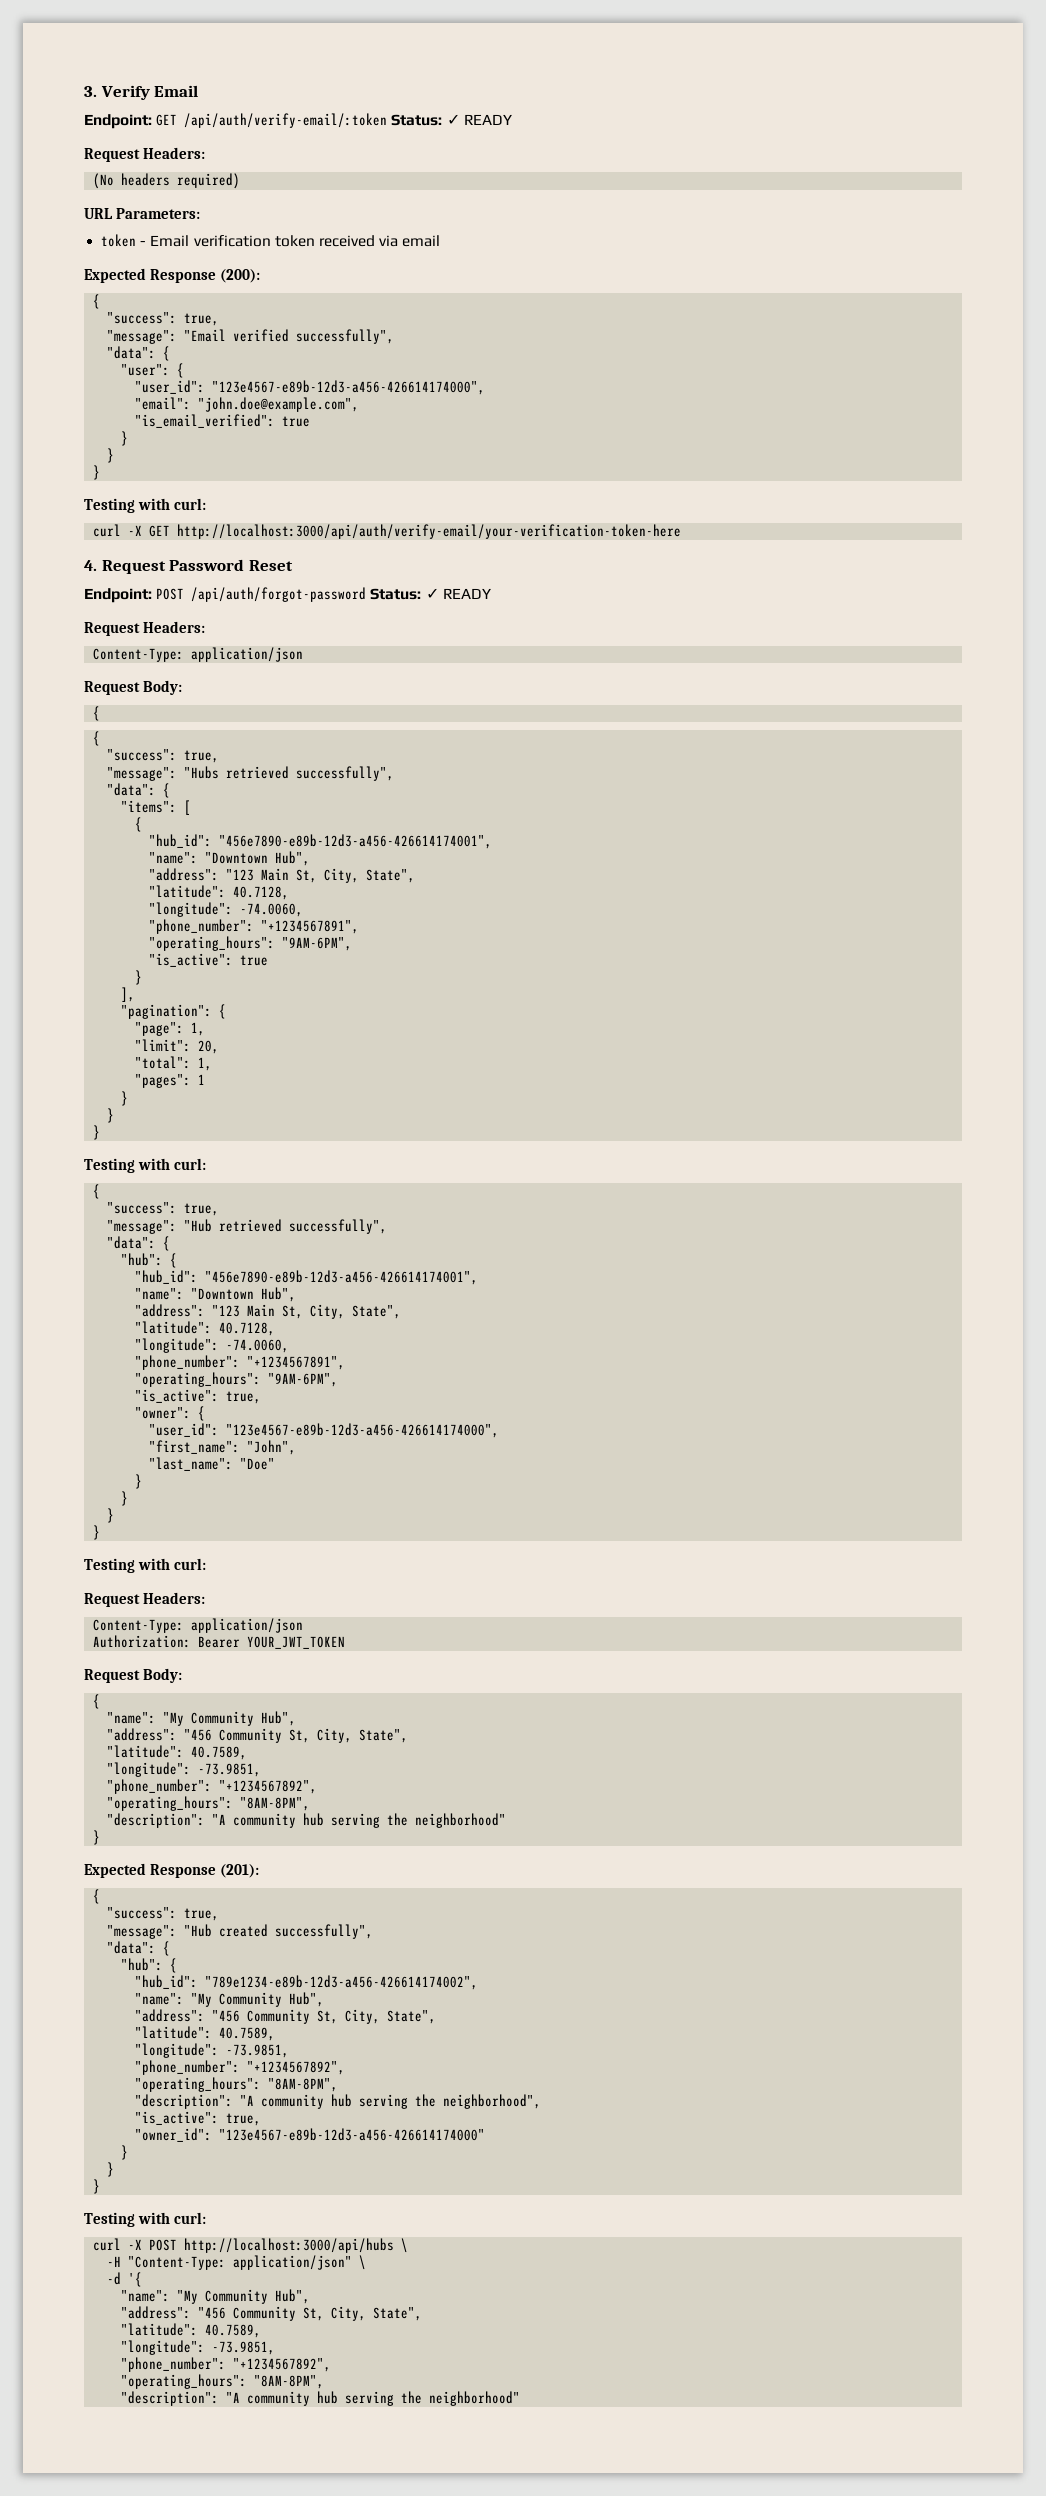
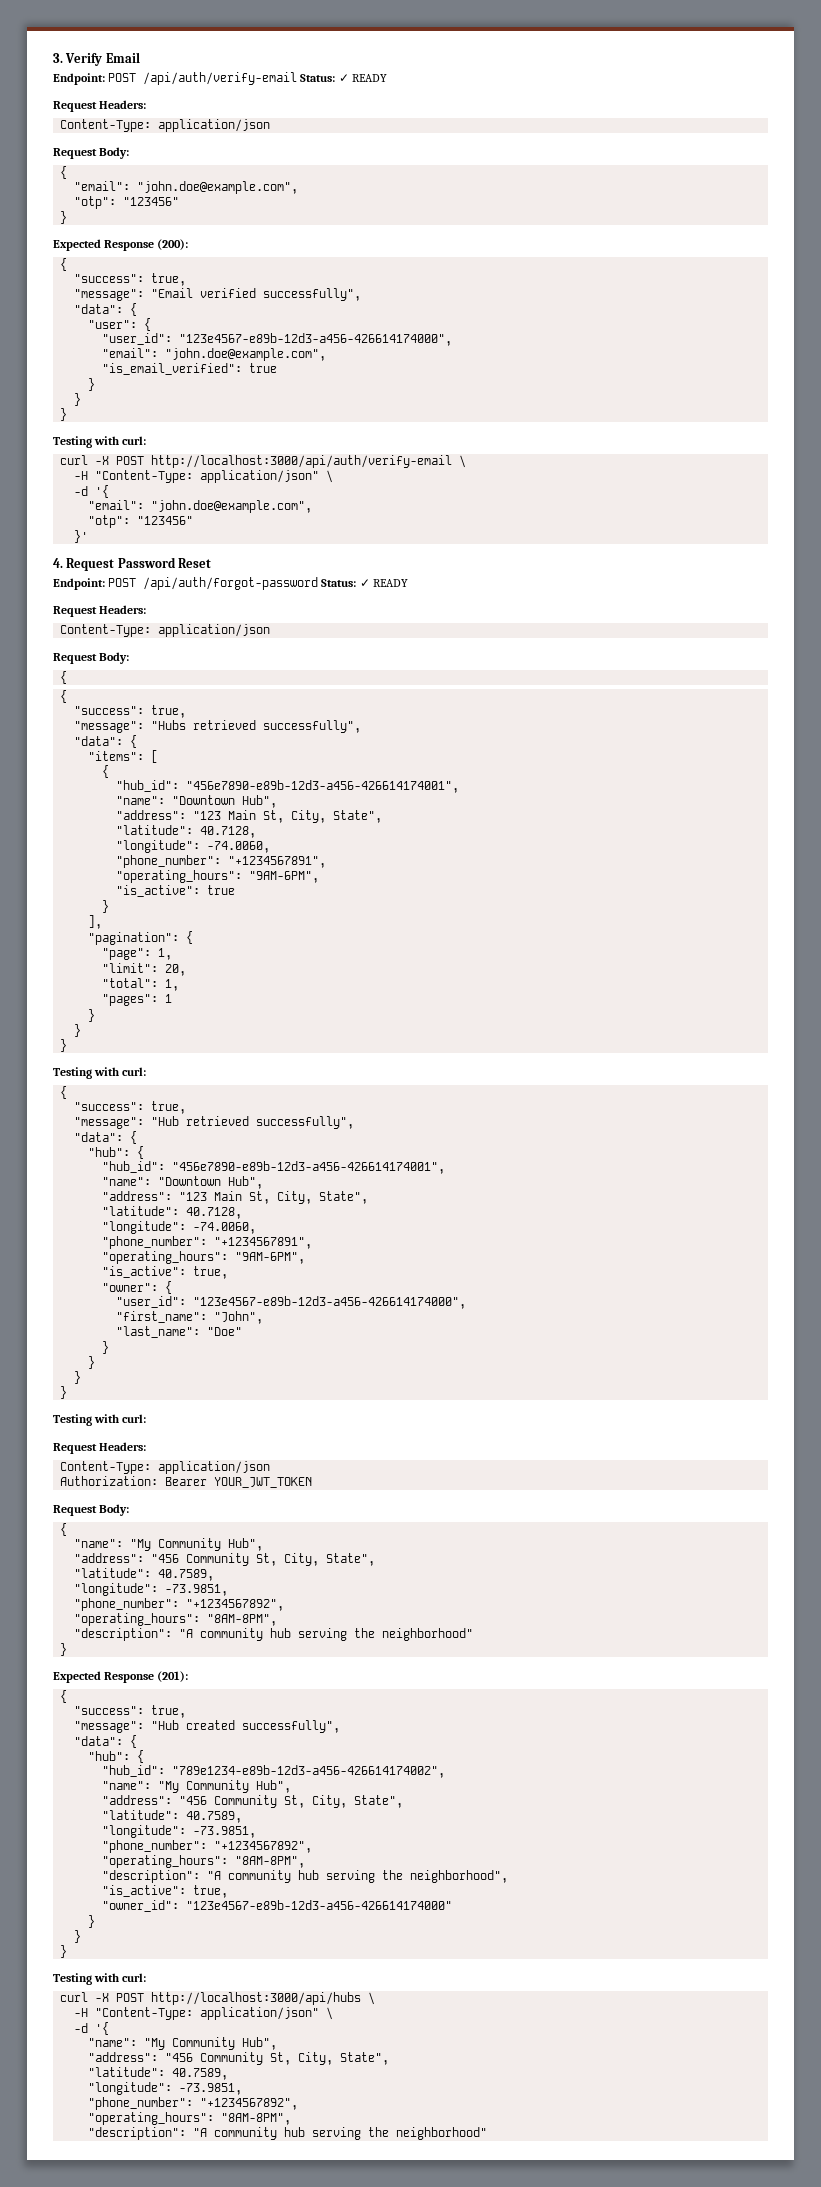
[156,113,512,128] [84,147,206,162] [93,173,241,189] [84,208,201,219] [101,234,441,247] GET /api/auth/verify-email/:token Status: ✓ READY // Request Headers: // (No headers required) // URL Parameters: // token - Email verification token received via email -> [108,72,387,85] [53,100,147,112] [60,119,271,132] [53,147,130,159] [60,166,68,179] [74,181,299,194] [74,196,180,209] [60,211,68,224] POST /api/auth/verify-email Status: ✓ READY // Request Headers: // Content-Type: application/json // Request Body: // { // "email": "john.doe@example.com", // "otp": "123456" // }
[149,524,682,539] GET http://localhost:3000/api/auth/verify-email/your-verification-token-here -> [116,455,467,468] [74,470,334,483] [74,485,110,498] [88,500,313,513] [88,515,194,528] [74,530,89,543] POST http://localhost:3000/api/auth/verify-email \ // -H "Content-Type: application/json" \ // -d '{ // "email": "john.doe@example.com", // "otp": "123456" // }'

